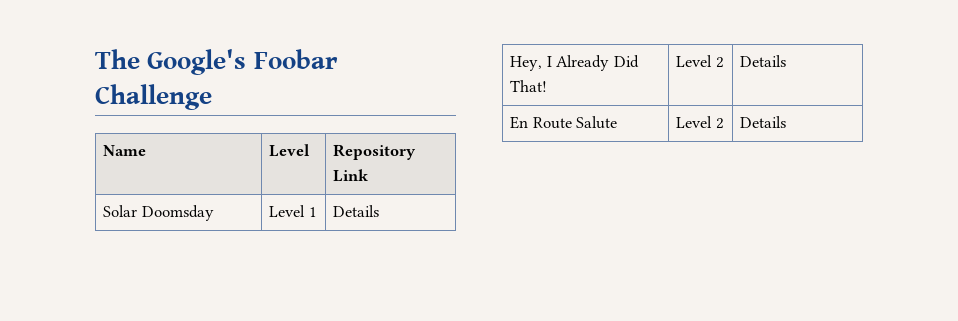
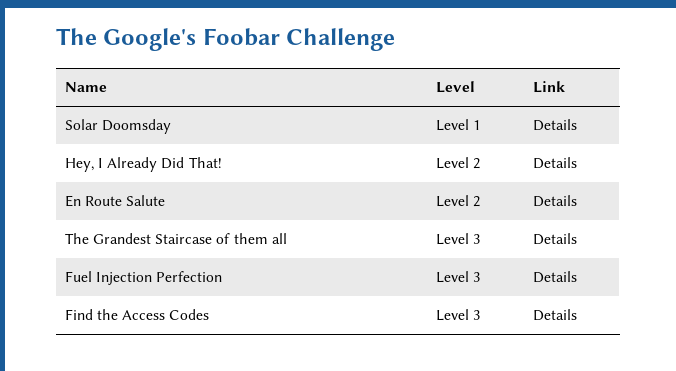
[333,144,417,160] Repository -> (475, 87) none
(787, 122) none -> [64,233,287,244] [435,233,481,245] [532,233,577,245] [64,271,223,285] [435,271,481,283] [532,271,577,283] [64,309,210,320] [435,309,481,321] [532,309,577,321] // The Grandest Staircase of them all | Level 3 | Details // Fuel Injection Perfection | Level 3 | Details // Find the Access Codes | Level 3 | Details

